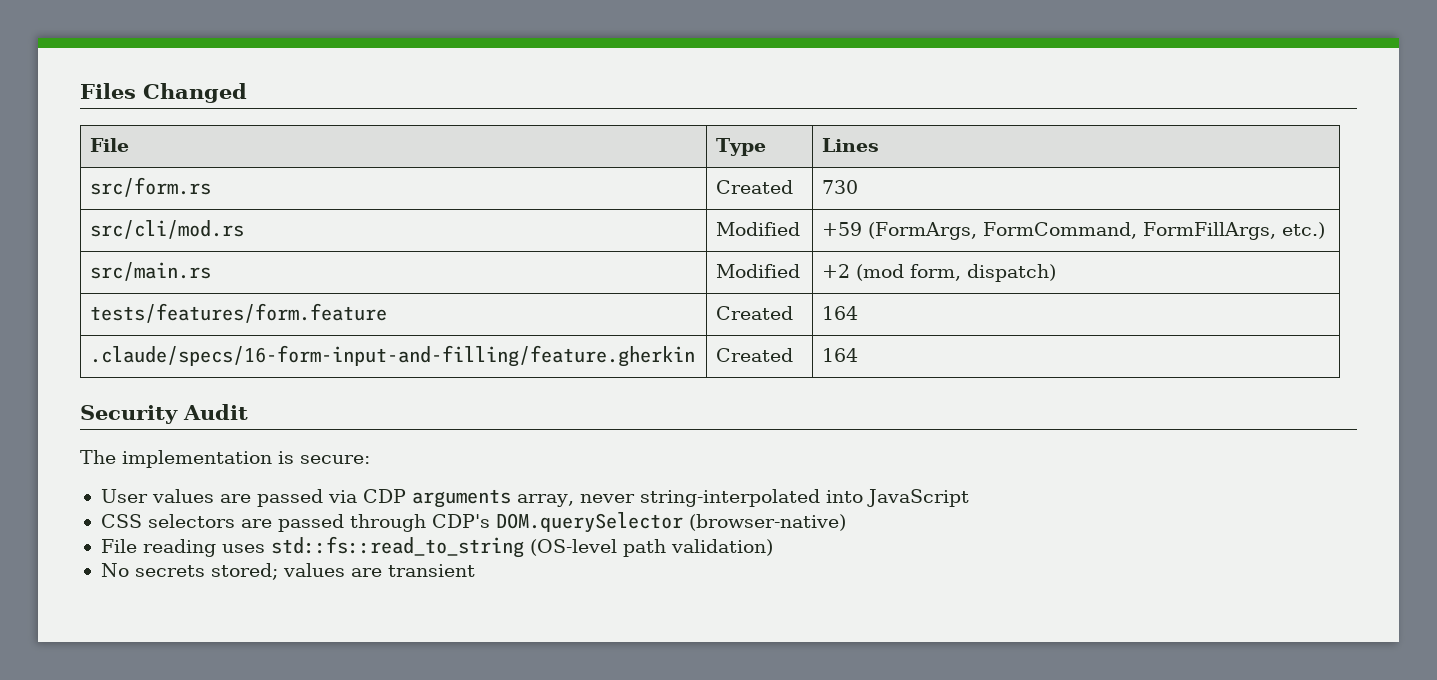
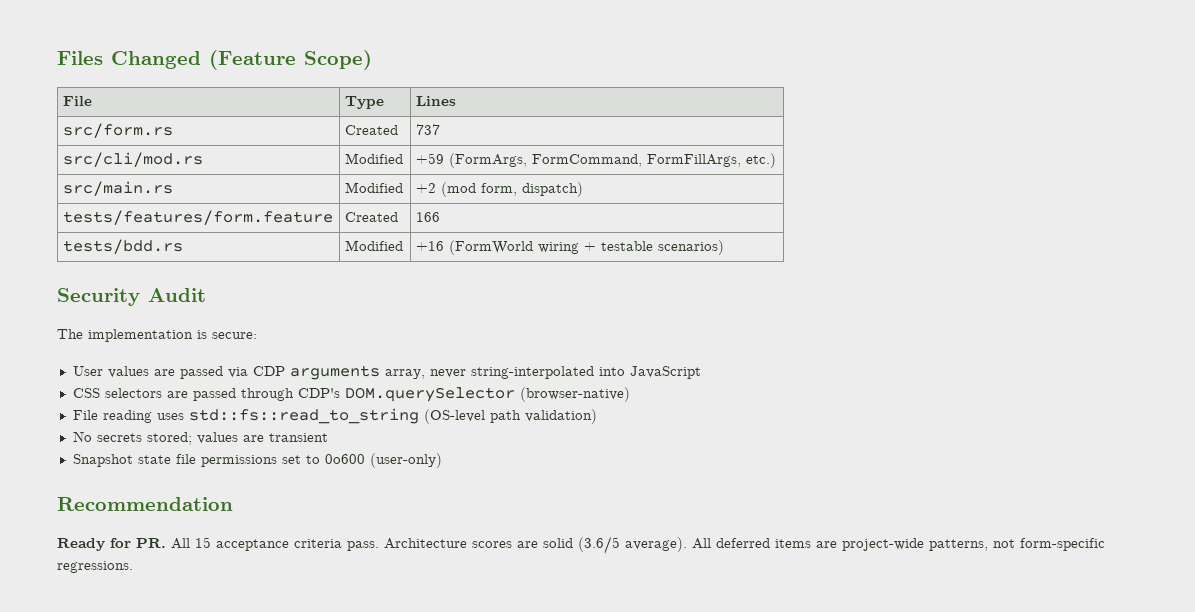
(247, 93) none -> [209,50,372,70] (Feature Scope)
[822,180,859,194] 730 -> [415,124,440,135] 737
[822,306,859,320] [90,345,696,367] [716,348,794,362] [822,348,859,362] 164 // .claude/specs/16-form-input-and-filling/feature.gherkin | Created | 164 -> [415,212,440,222] [62,239,183,254] [344,240,403,251] [415,240,724,255] 166 // tests/bdd.rs | Modified | +16 (FormWorld wiring + testable scenarios)
(475, 570) none -> [72,453,442,468] [57,497,233,511] [57,536,1105,554] [57,561,133,573] // Snapshot state file permissions set to 0o600 (user-only) // Recommendation // Ready for PR. All 15 acceptance criteria pass. Architecture scores are solid (3.6/5 average). All deferred items are project-wide patterns, not form-specific regressions.

